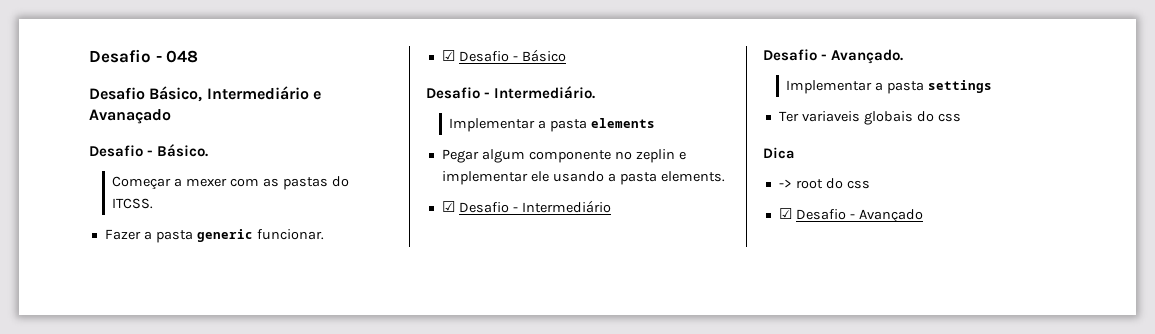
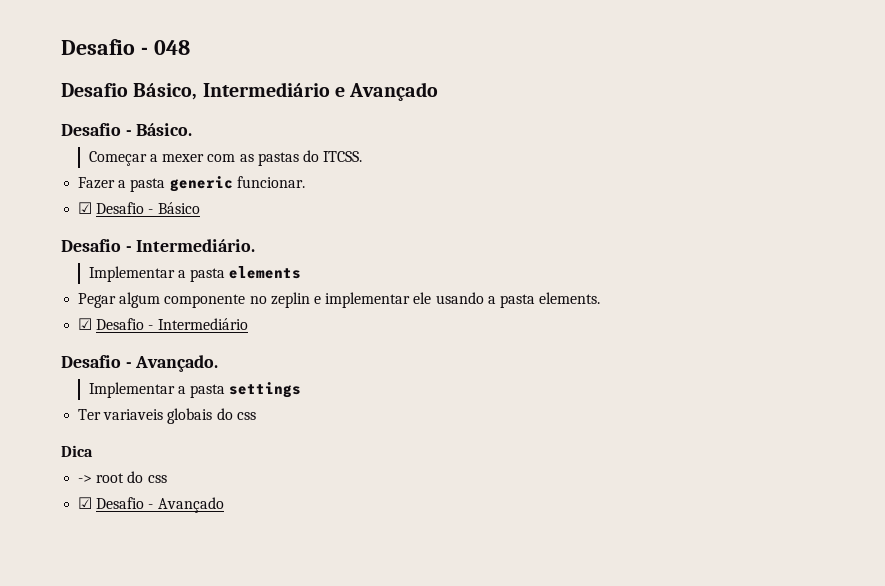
[89,109,171,124] Avanaçado -> [349,82,439,101] Avançado

